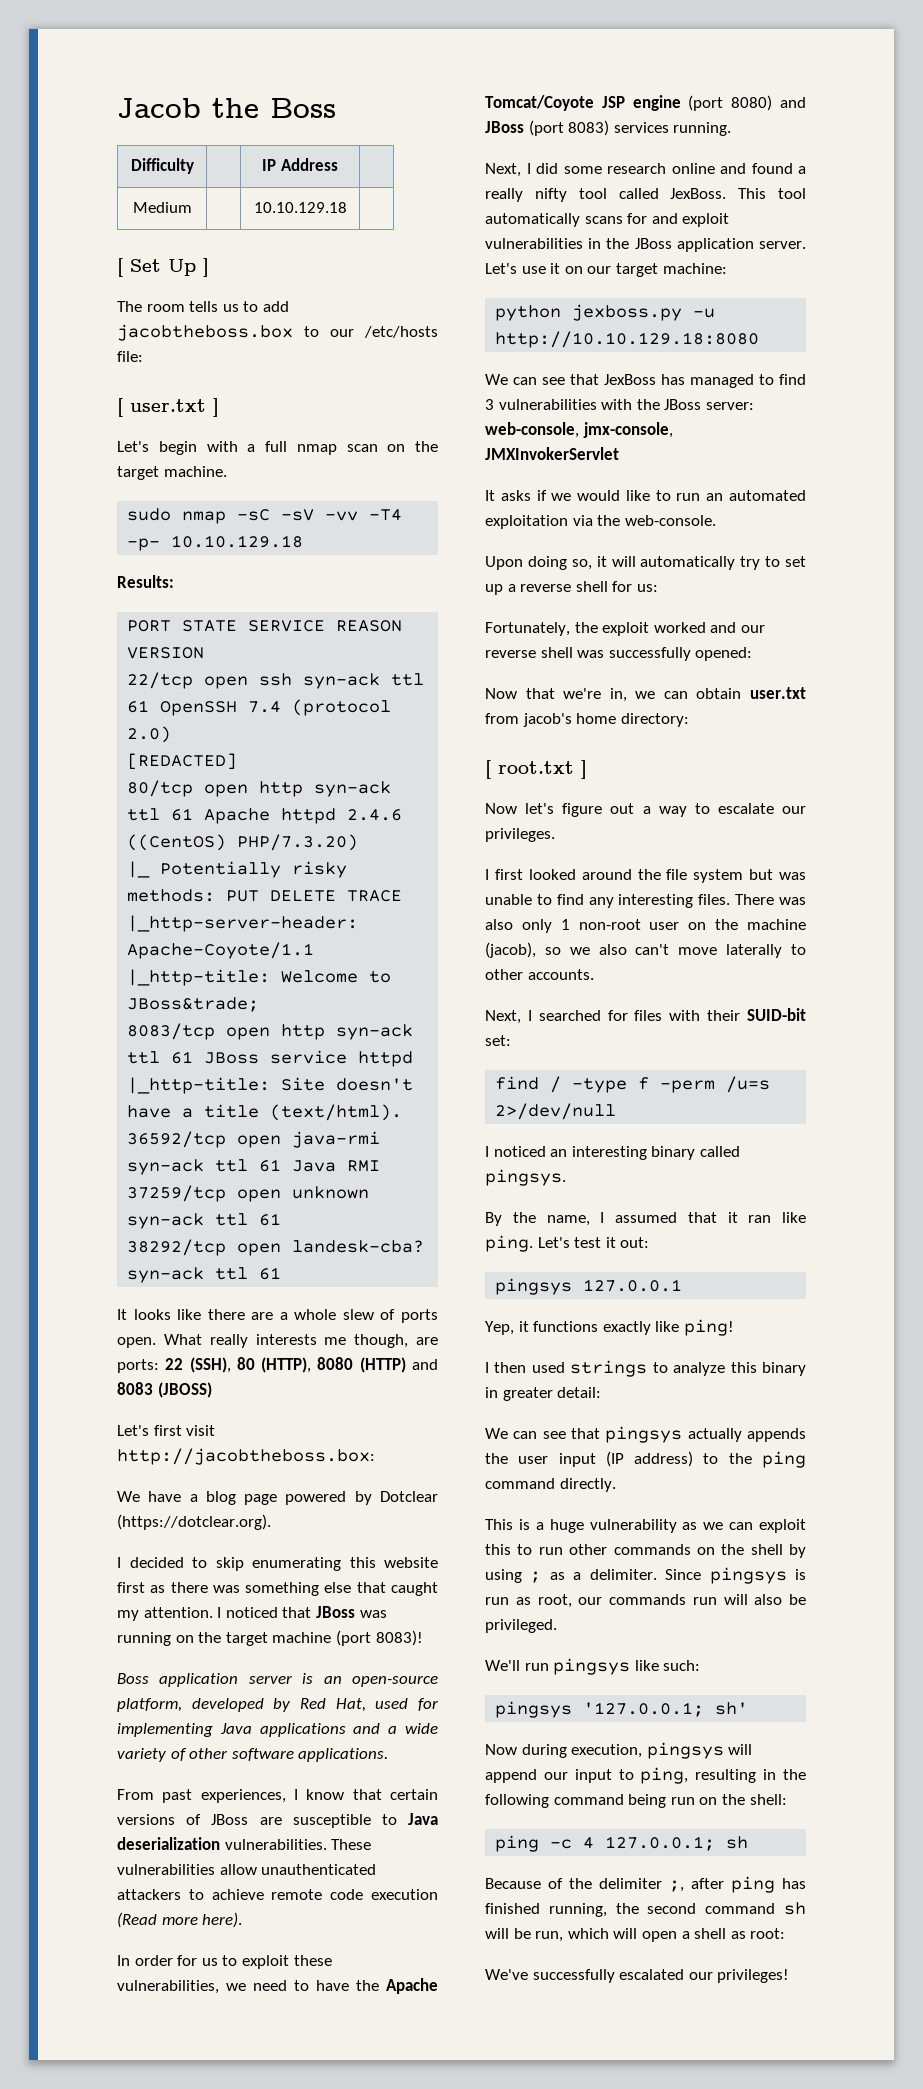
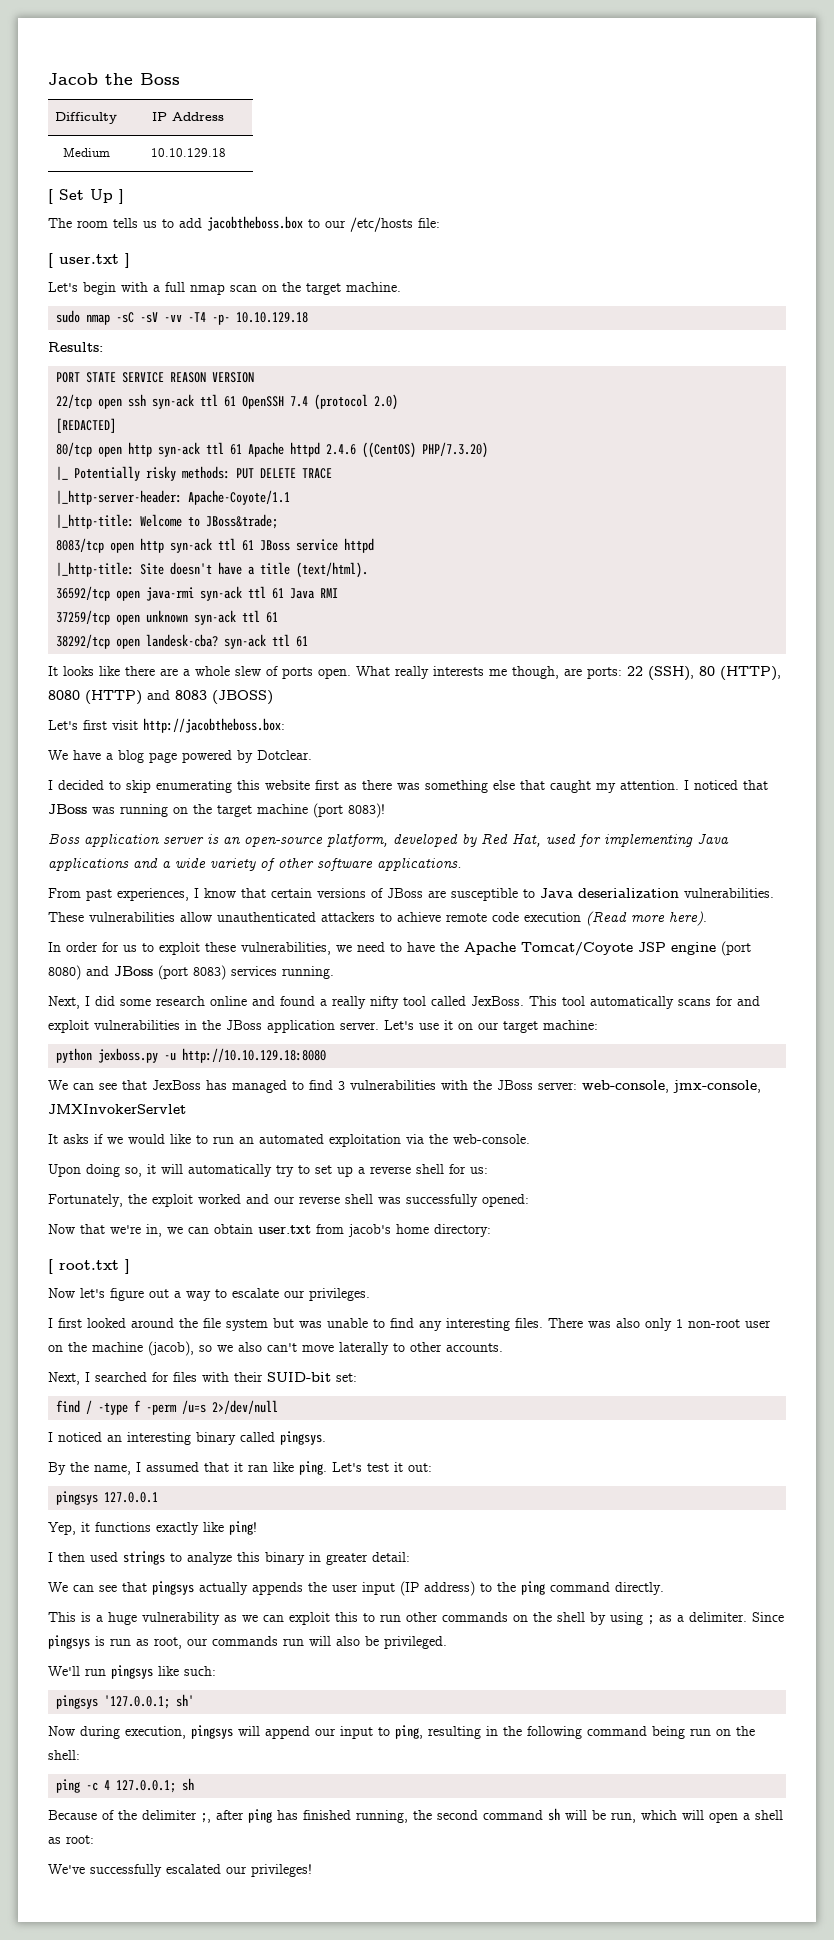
[380,1491,438,1502] [117,1514,271,1530] Dotclear (https://dotclear.org). -> [257,750,312,760] Dotclear.

